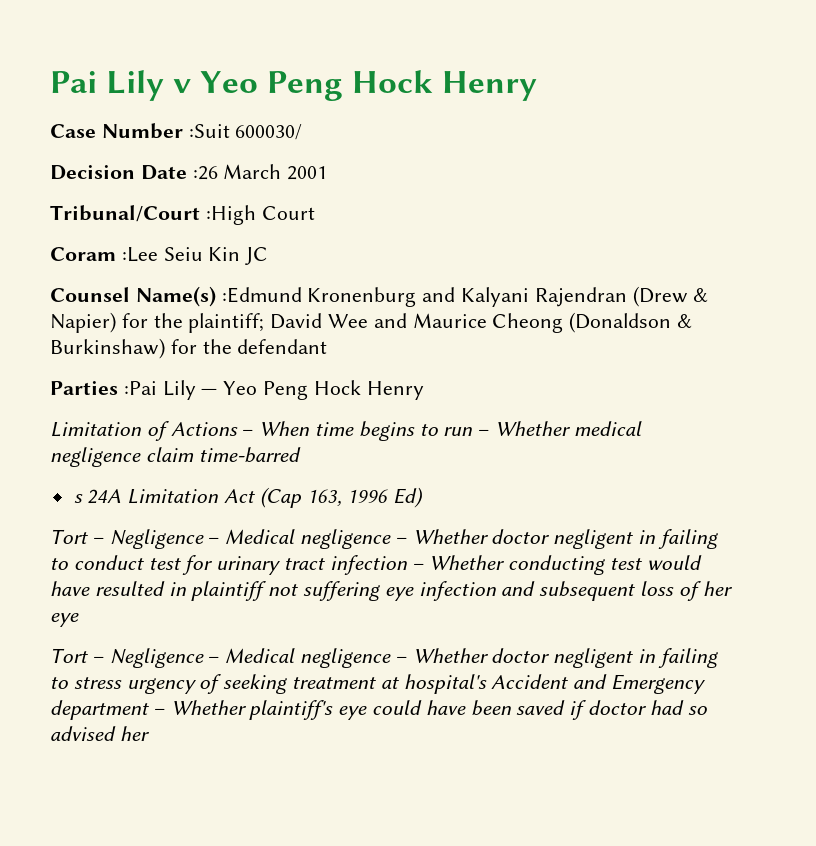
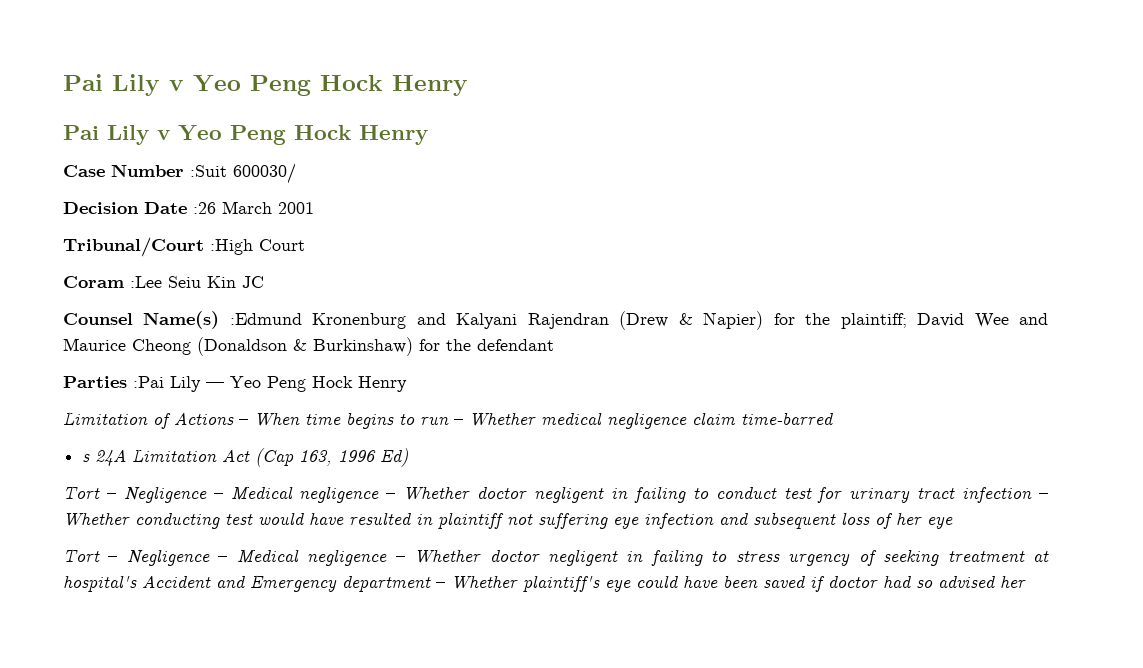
[50,70,538,101] Pai Lily v Yeo Peng Hock Henry -> [63,74,468,96] [63,125,428,145] Pai Lily v Yeo Peng Hock Henry // Pai Lily v Yeo Peng Hock Henry

